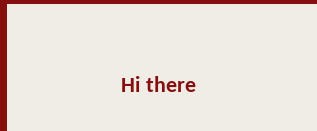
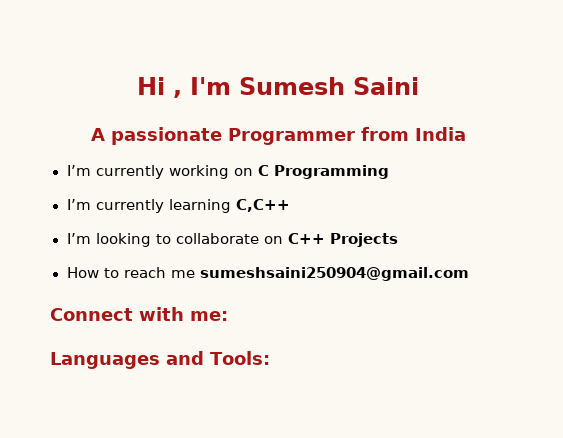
[145,76,196,92] there -> [173,77,419,98] [90,127,466,145] [66,165,389,179] [66,199,290,213] [66,233,398,247] [66,267,469,281] [50,307,228,321] [50,351,270,369] , I'm Sumesh Saini // A passionate Programmer from India // I’m currently working on C Programming // I’m currently learning C,C++ // I’m looking to collaborate on C++ Projects // How to reach me sumeshsaini250904@gmail.com // Connect with me: // Languages and Tools:

